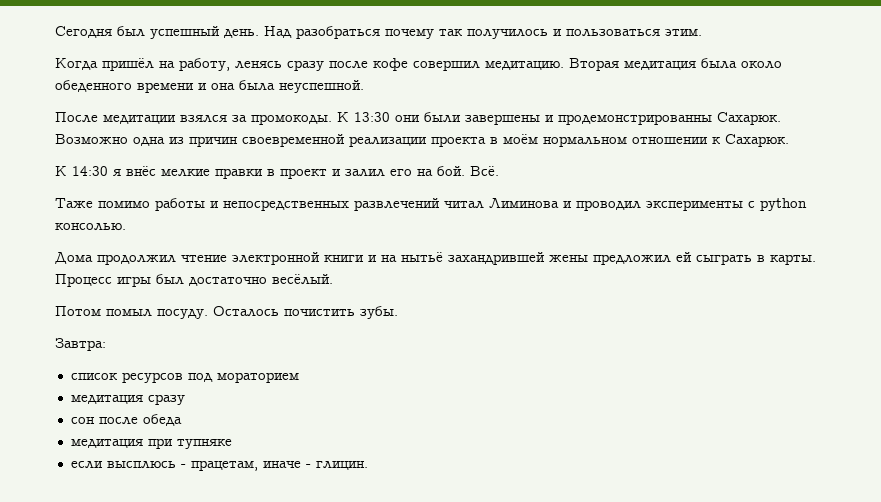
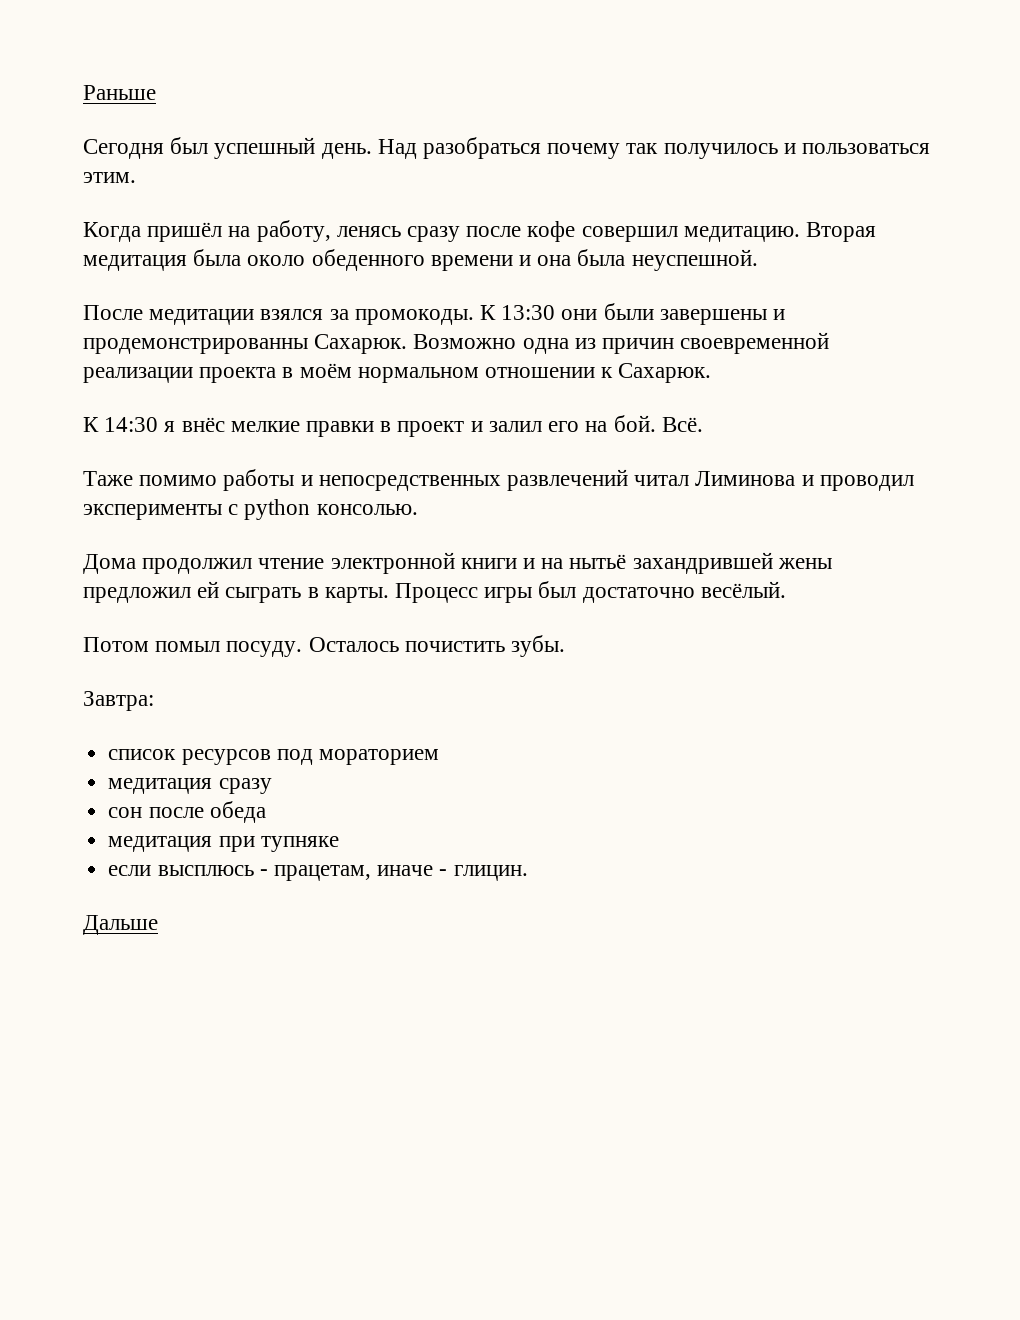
(55, 32) none -> [83,85,156,100] Раньше //
(368, 465) none -> [83,915,158,935] // Дальше

